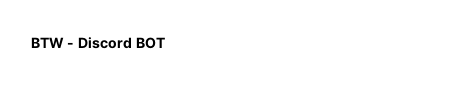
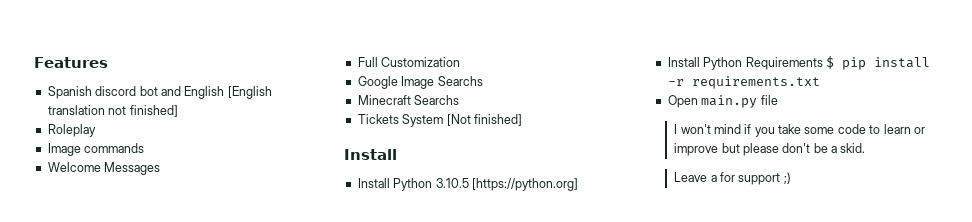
[31,37,165,49] BTW - Discord BOT -> [34,57,108,68] [47,86,272,99] [47,105,178,117] [47,124,96,137] [47,143,145,156] [47,162,161,175] [357,57,461,67] [357,76,483,89] [357,95,460,105] [357,114,522,127] [344,149,397,160] [357,178,578,191] [667,56,930,70] [667,76,820,89] [667,95,778,108] [674,124,925,137] [674,143,866,156] [674,172,791,185] Features // Spanish discord bot and English [English translation not finished] // Roleplay // Image commands // Welcome Messages // Full Customization // Google Image Searchs // Minecraft Searchs // Tickets System [Not finished] // Install // Install Python 3.10.5 [https://python.org] // Install Python Requirements $ pip install -r requirements.txt // Open main.py file // I won't mind if you take some code to learn or improve but please don't be a skid. // Leave a for support ;)

